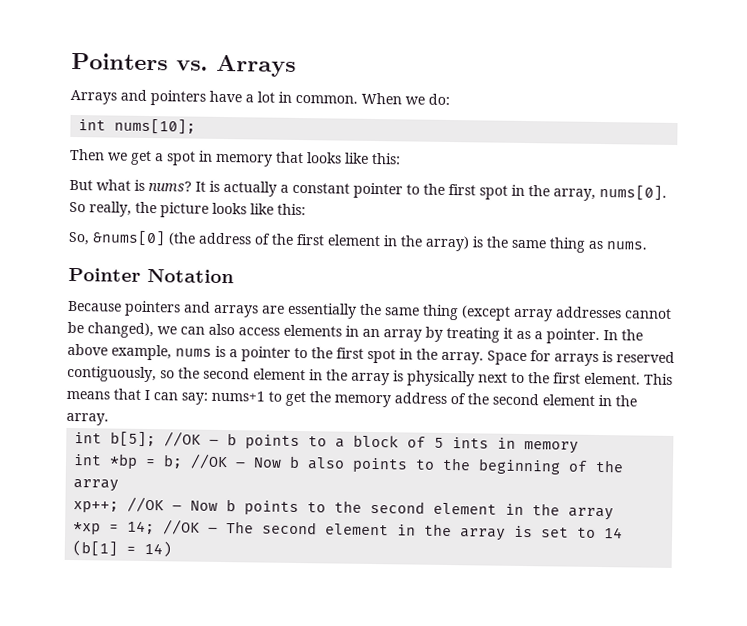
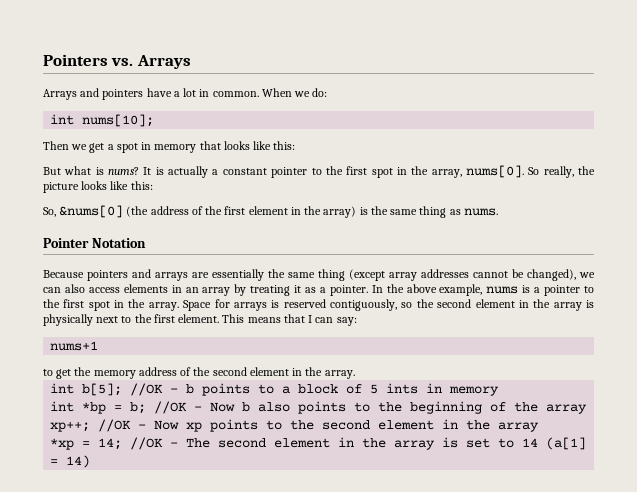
(208, 398) none -> (357, 321) //
(265, 396) none -> (99, 346) //
[226,499,237,512] b -> [186,422,203,432] xp
[72,540,119,557] (b[1] -> [546,437,587,450] (a[1]

